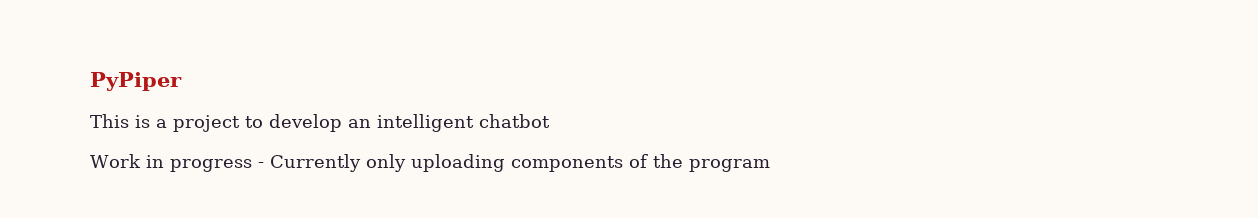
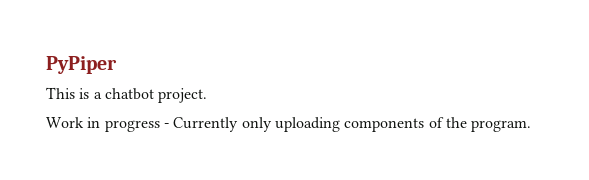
[173,114,474,132] project to develop an intelligent -> (102, 95) none
(550, 121) none -> [158,88,208,103] project.
[688,159,770,172] program -> [471,120,532,132] program.

